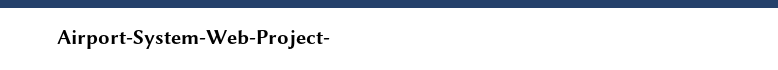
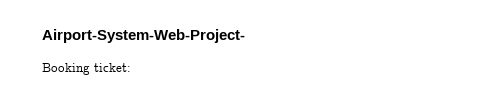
(330, 39) none -> [42,63,131,75] // Booking ticket:

